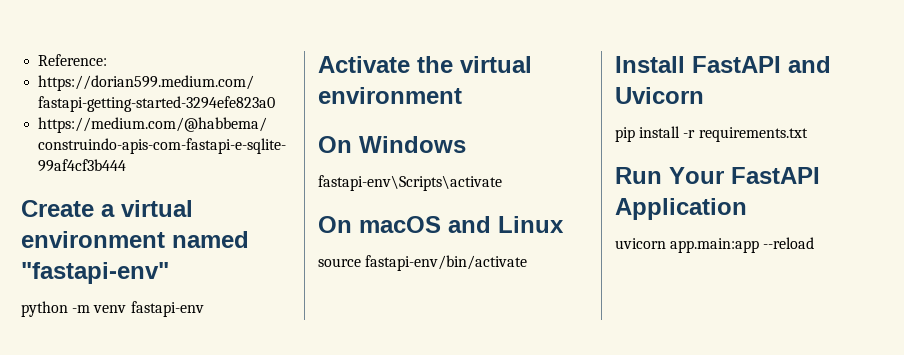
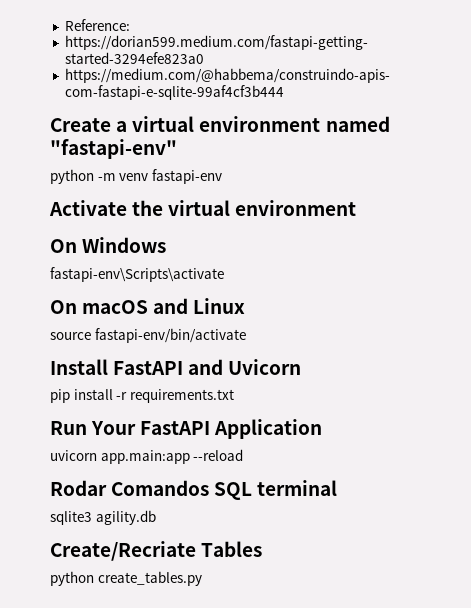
(815, 243) none -> [50,480,338,500] [50,510,156,525] [50,541,263,561] [50,571,202,586] // Rodar Comandos SQL terminal // sqlite3 agility.db // Create/Recriate Tables // python create_tables.py

